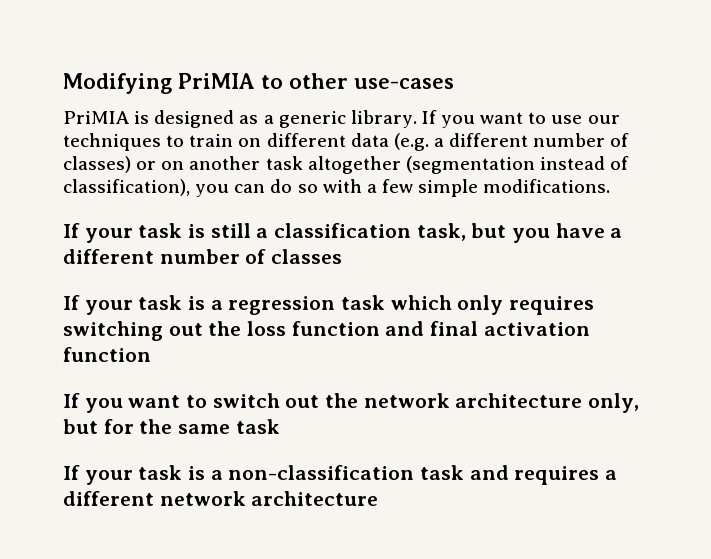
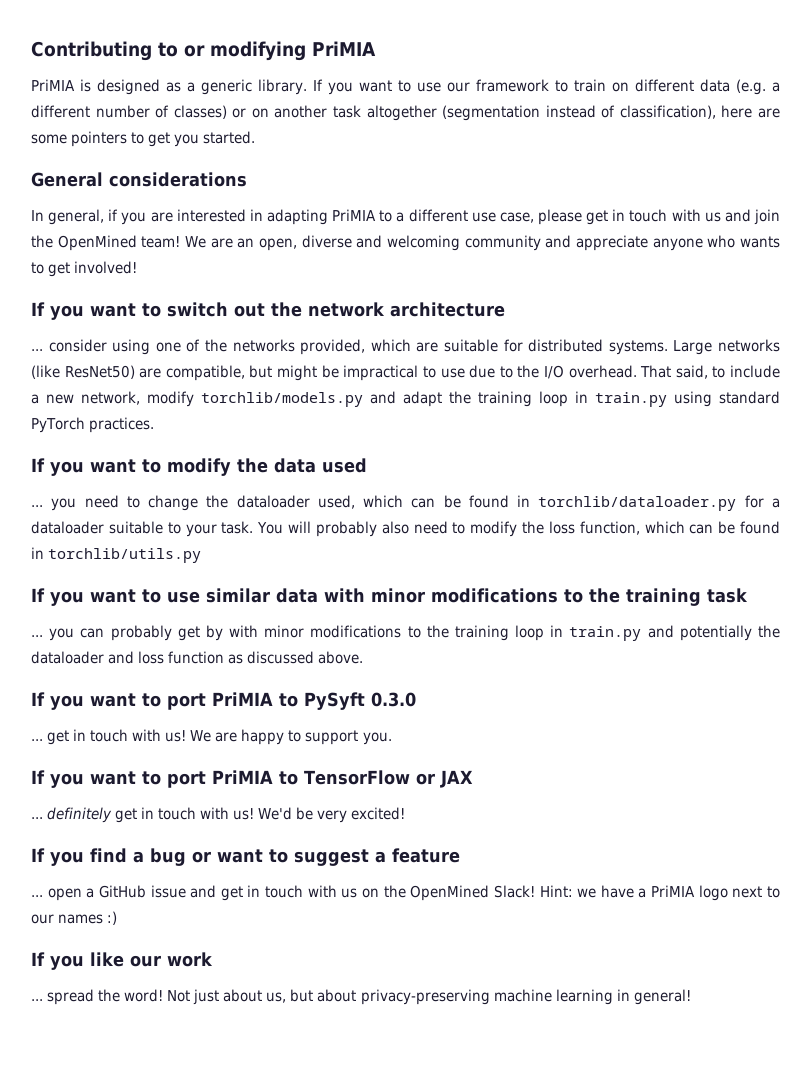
[63,73,454,94] Modifying PriMIA to other use-cases -> [31,41,376,61] Contributing to or modifying PriMIA
[63,133,161,151] techniques -> [475,79,549,92] framework
[195,179,611,197] [63,223,623,243] [63,249,343,264] [63,295,595,315] [63,321,590,341] [63,347,151,362] you can do so with a few simple modifications. // If your task is still a classification task, but you have a different number of classes // If your task is a regression task which only requires switching out the loss function and final activation function -> [721,105,780,118] [31,131,256,147] [31,172,247,187] [31,209,780,225] [31,235,780,251] [31,261,138,277] here are some pointers to get you started. // General considerations // In general, if you are interested in adapting PriMIA to a different use case, please get in touch with us and join the OpenMined team! We are an open, diverse and welcoming community and appreciate anyone who wants to get involved!
[588,393,640,413] [63,419,280,434] [63,465,618,485] [63,491,379,506] only, but for the same task // If your task is a non-classification task and requires a different network architecture -> [31,339,781,355] [31,365,780,381] [31,391,780,407] [31,417,155,433] [31,458,367,476] [31,495,780,511] [31,521,781,537] [31,547,202,563] [31,588,748,606] [31,625,780,641] [31,651,364,664] [31,692,416,710] [31,729,392,745] [31,770,473,788] [31,807,406,823] [31,848,460,866] [31,885,780,901] [31,911,118,925] [31,952,213,970] [31,989,691,1005] // ... consider using one of the networks provided, which are suitable for distributed systems. Large networks (like ResNet50) are compatible, but might be impractical to use due to the I/O overhead. That said, to include a new network, modify torchlib/models.py and adapt the training loop in train.py using standard PyTorch practices. // If you want to modify the data used // ... you need to change the dataloader used, which can be found in torchlib/dataloader.py for a dataloader suitable to your task. You will probably also need to modify the loss function, which can be found in torchlib/utils.py // If you want to use similar data with minor modifications to the training task // ... you can probably get by with minor modifications to the training loop in train.py and potentially the dataloader and loss function as discussed above. // If you want to port PriMIA to PySyft 0.3.0 // ... get in touch with us! We are happy to support you. // If you want to port PriMIA to TensorFlow or JAX // ... definitely get in touch with us! We'd be very excited! // If you find a bug or want to suggest a feature // ... open a GitHub issue and get in touch with us on the OpenMined Slack! Hint: we have a PriMIA logo next to our names :) // If you like our work // ... spread the word! Not just about us, but about privacy-preserving machine learning in general!

